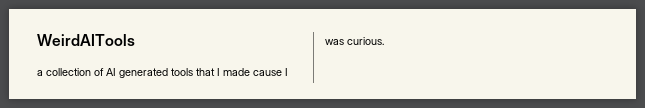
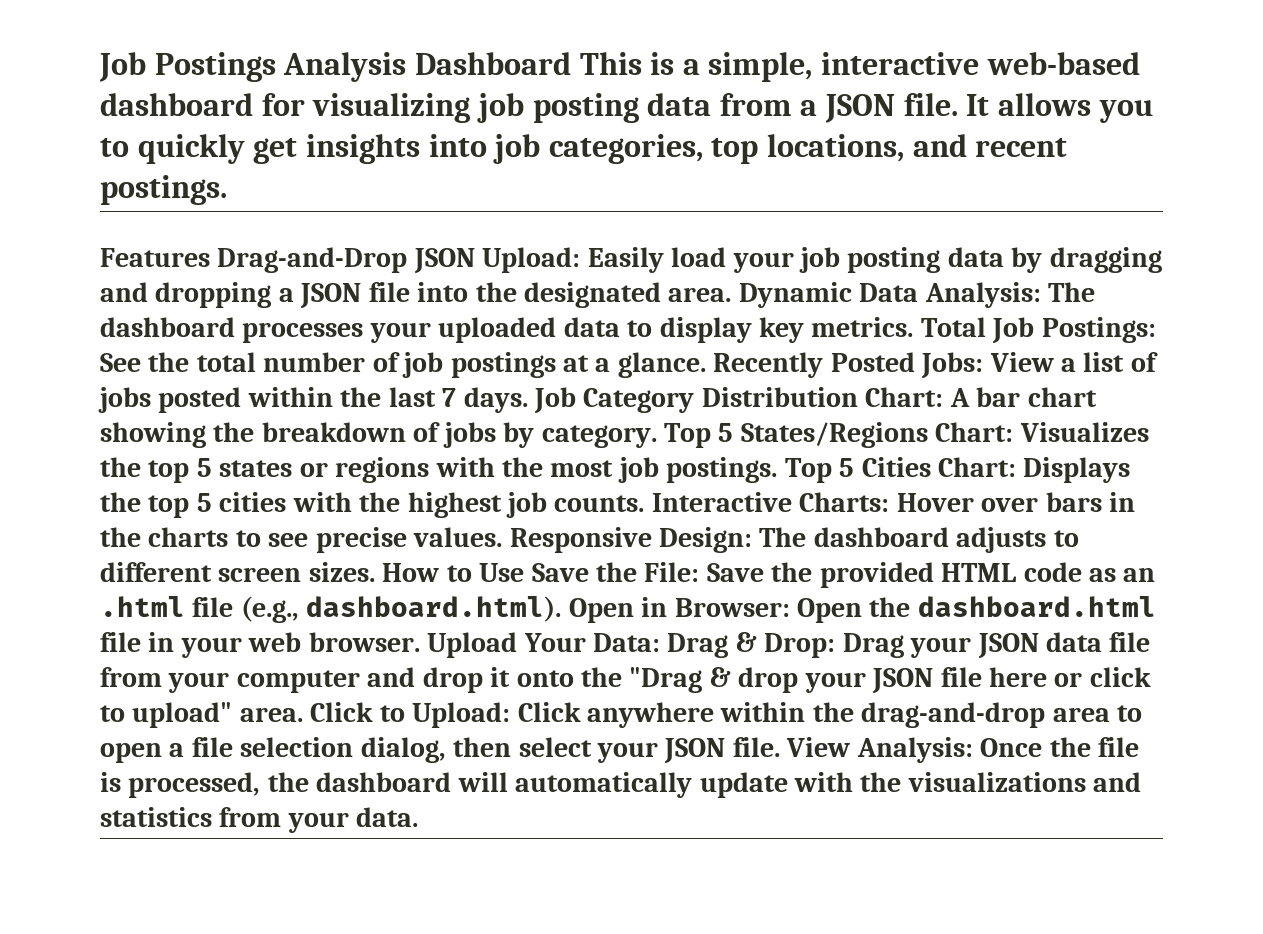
[37,34,135,46] [37,68,288,78] [325,37,384,45] WeirdAITools // a collection of AI generated tools that I made cause I was curious. -> [99,52,1140,82] [100,93,1153,123] [100,134,1068,164] [100,175,227,205] [100,247,1162,274] [100,282,1096,309] [100,317,1156,344] [100,352,1158,379] [98,387,1097,414] [100,422,1149,448] [100,457,1131,483] [100,492,1135,518] [100,527,1079,553] [100,562,1156,588] [100,596,1156,623] [100,632,1151,659] [100,667,1151,694] [100,702,1143,728] [100,737,1139,764] [100,772,1142,798] [100,807,419,833] Job Postings Analysis Dashboard This is a simple, interactive web-based dashboard for visualizing job posting data from a JSON file. It allows you to quickly get insights into job categories, top locations, and recent postings. // Features Drag-and-Drop JSON Upload: Easily load your job posting data by dragging and dropping a JSON file into the designated area. Dynamic Data Analysis: The dashboard processes your uploaded data to display key metrics. Total Job Postings: See the total number of job postings at a glance. Recently Posted Jobs: View a list of jobs posted within the last 7 days. Job Category Distribution Chart: A bar chart showing the breakdown of jobs by category. Top 5 States/Regions Chart: Visualizes the top 5 states or regions with the most job postings. Top 5 Cities Chart: Displays the top 5 cities with the highest job counts. Interactive Charts: Hover over bars in the charts to see precise values. Responsive Design: The dashboard adjusts to different screen sizes. How to Use Save the File: Save the provided HTML code as an .html file (e.g., dashboard.html). Open in Browser: Open the dashboard.html file in your web browser. Upload Your Data: Drag & Drop: Drag your JSON data file from your computer and drop it onto the "Drag & drop your JSON file here or click to upload" area. Click to Upload: Click anywhere within the drag-and-drop area to open a file selection dialog, then select your JSON file. View Analysis: Once the file is processed, the dashboard will automatically update with the visualizations and statistics from your data.

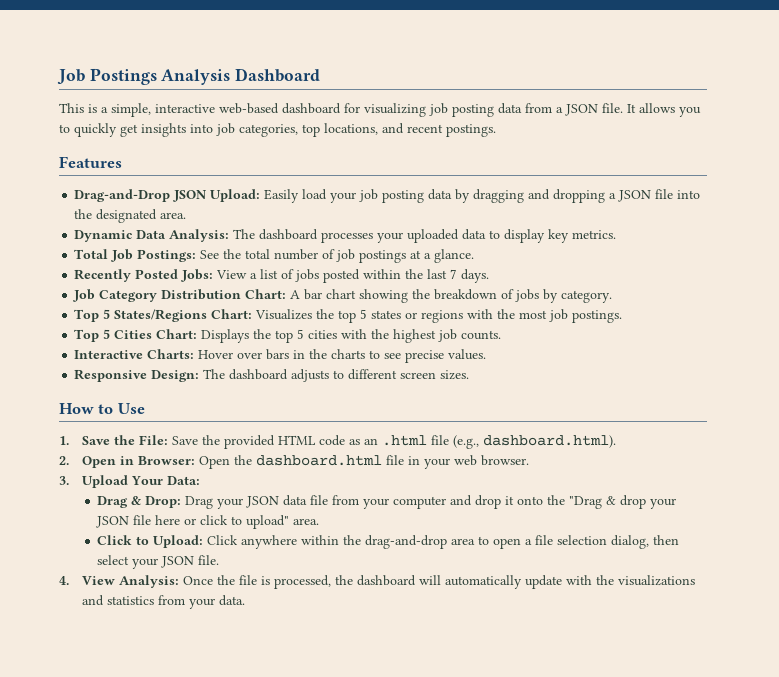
(571, 63) none -> (321, 75) //
(210, 257) none -> (122, 162) //
(732, 294) none -> (187, 215) //
(914, 327) none -> (617, 234) //
(706, 365) none -> (475, 256) //
(528, 400) none -> (490, 276) //
(657, 436) none -> (613, 296) //
(778, 470) none -> (623, 316) //
(645, 503) none -> (502, 335) //
(503, 537) none -> (487, 354) //
(375, 572) none -> (470, 375) //
(525, 572) none -> [59,436,69,445] // 1.
(562, 609) none -> [59,456,69,465] // 2.
(420, 642) none -> [59,476,69,485] // 3.
(660, 642) none -> (200, 480) //
(303, 714) none -> (320, 521) //
(780, 747) none -> [59,576,69,585] // 4.

